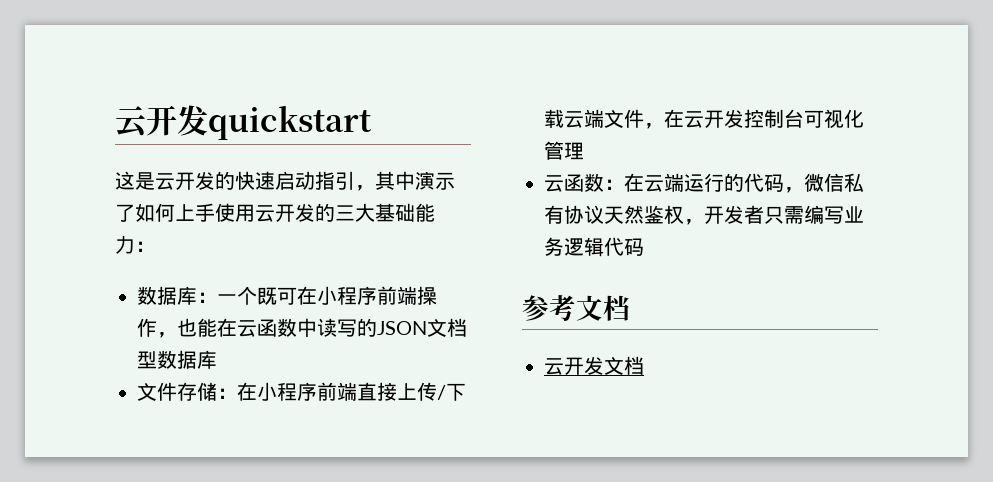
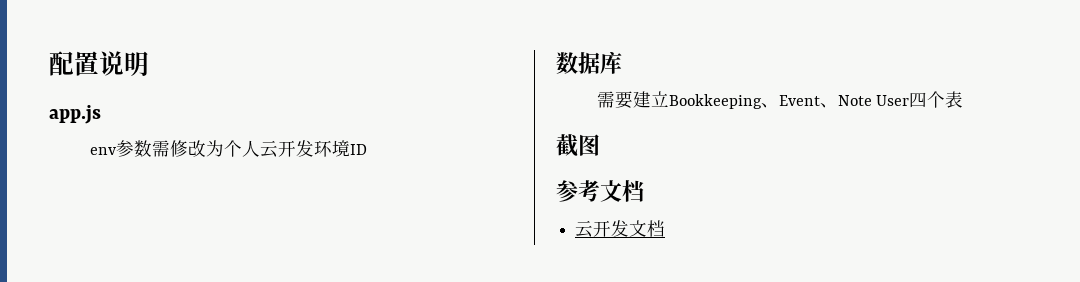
[115,105,372,140] [115,171,455,191] [115,203,435,222] [115,235,155,254] [137,286,437,305] [137,318,467,338] [137,350,217,369] [137,382,466,401] [544,109,864,129] [544,141,584,160] [544,173,864,193] [544,205,864,225] [544,237,644,257] 云开发quickstart // 这是云开发的快速启动指引，其中演示了如何上手使用云开发的三大基础能力： // 数据库：一个既可在小程序前端操作，也能在云函数中读写的JSON文档型数据库 // 文件存储：在小程序前端直接上传/下载云端文件，在云开发控制台可视化管理 // 云函数：在云端运行的代码，微信私有协议天然鉴权，开发者只需编写业务逻辑代码 -> [49,51,149,76] [49,105,101,124] [89,140,367,158] [556,51,622,74] [596,91,964,109] [556,134,600,157] 配置说明 // app.js // env参数需修改为个人云开发环境ID // 数据库 // 需要建立Bookkeeping、Event、Note User四个表 // 截图

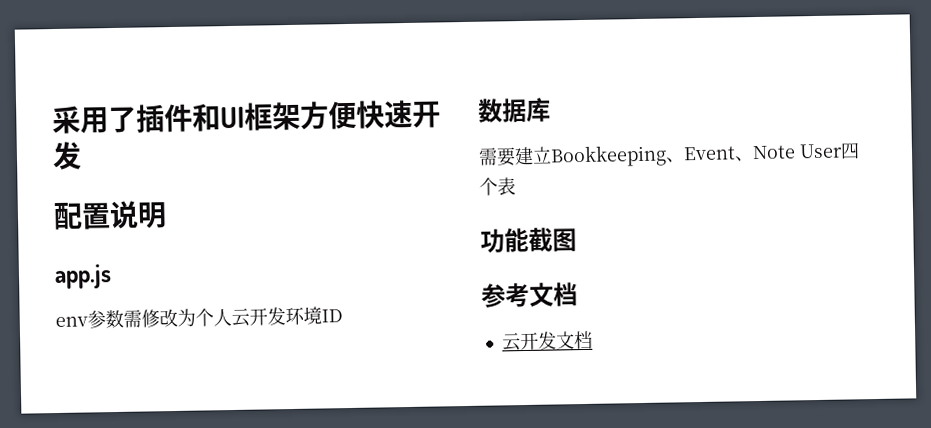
(49, 63) none -> [52,99,441,135] [52,141,82,171] 采用了插件和UI框架方便快速开发 //
(964, 99) none -> [480,227,529,253] 功能

